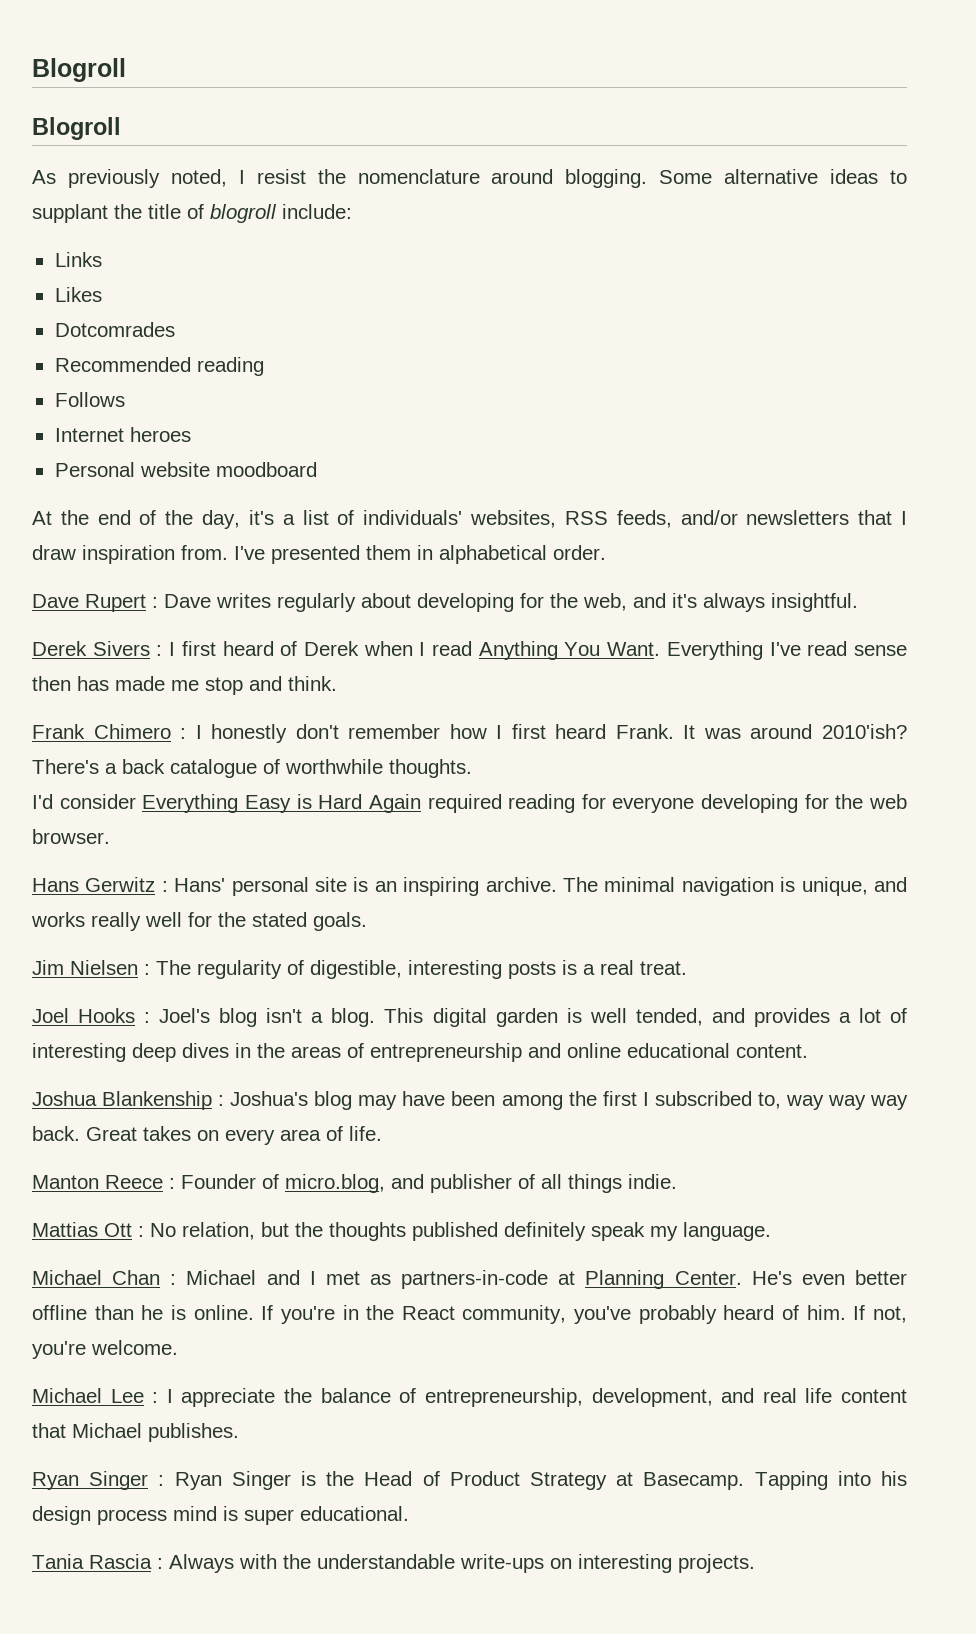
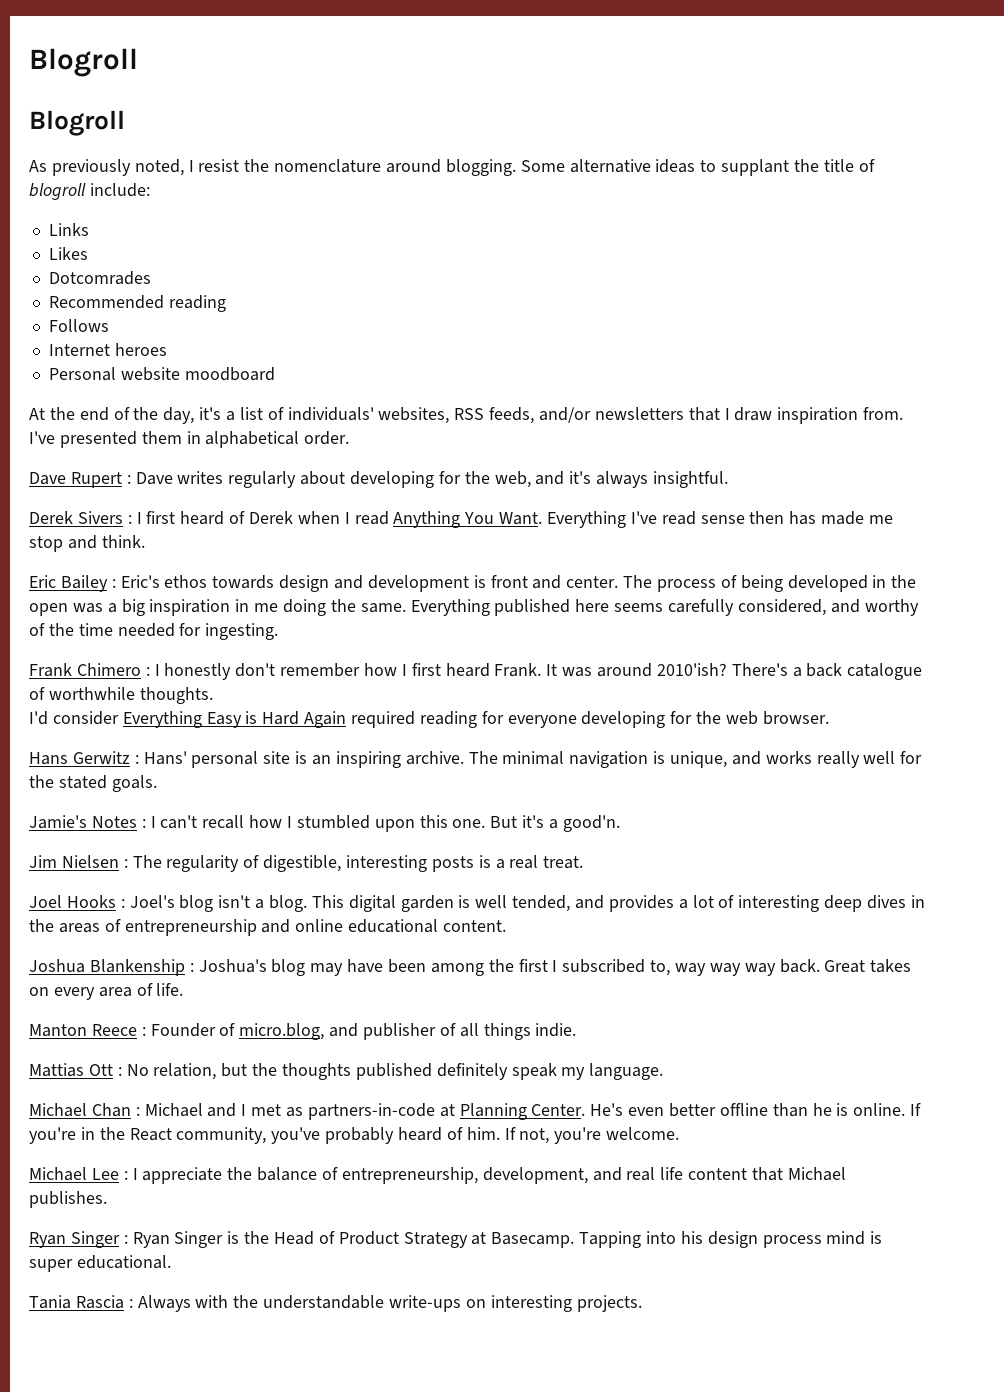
(337, 683) none -> [29,575,917,592] [29,599,919,616] [29,623,279,640] // Eric Bailey : Eric's ethos towards design and development is front and center. The process of being developed in the open was a big inspiration in me doing the same. Everything published here seems carefully considered, and worthy of the time needed for ingesting.
(367, 921) none -> [29,815,620,832] // Jamie's Notes : I can't recall how I stumbled upon this one. But it's a good'n.

